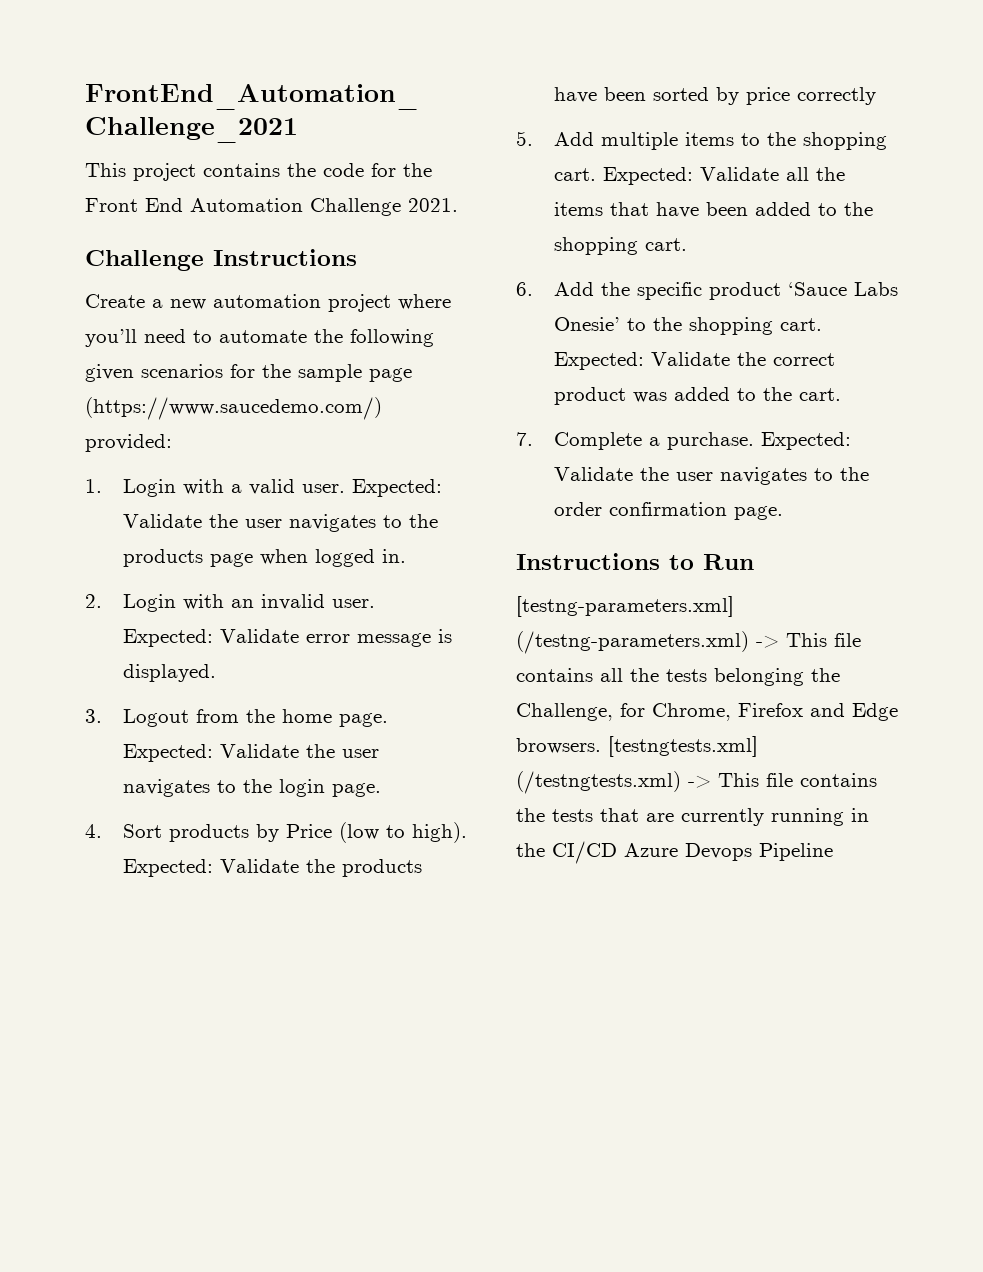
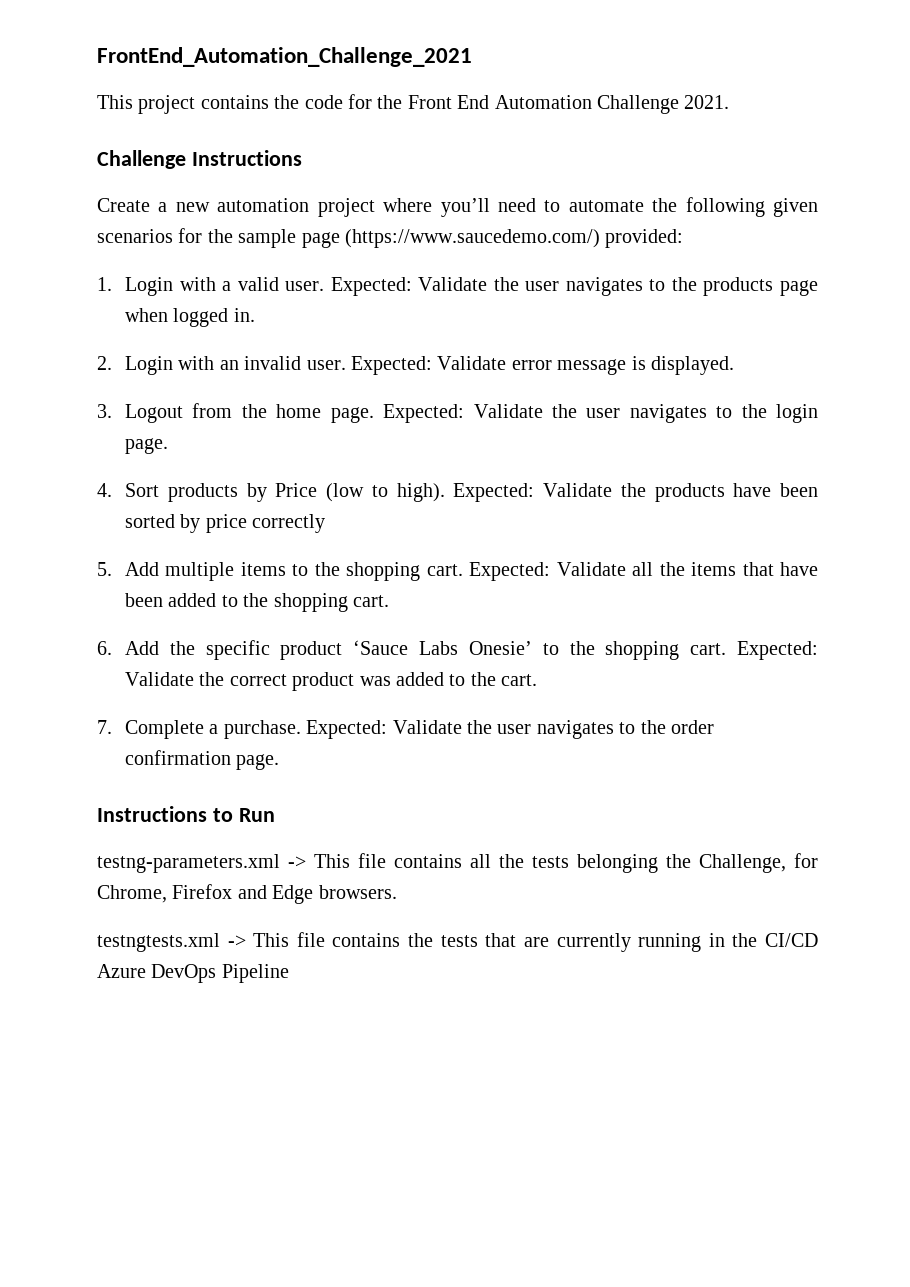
[516,596,734,617] [516,631,749,654] [testng-parameters.xml] (/testng-parameters.xml) -> [97,854,280,873] testng-parameters.xml
[608,736,758,757] [516,771,681,794] [testngtests.xml] (/testngtests.xml) -> [97,933,220,952] // testngtests.xml
[685,843,752,861] Devops -> [151,964,217,983] DevOps

